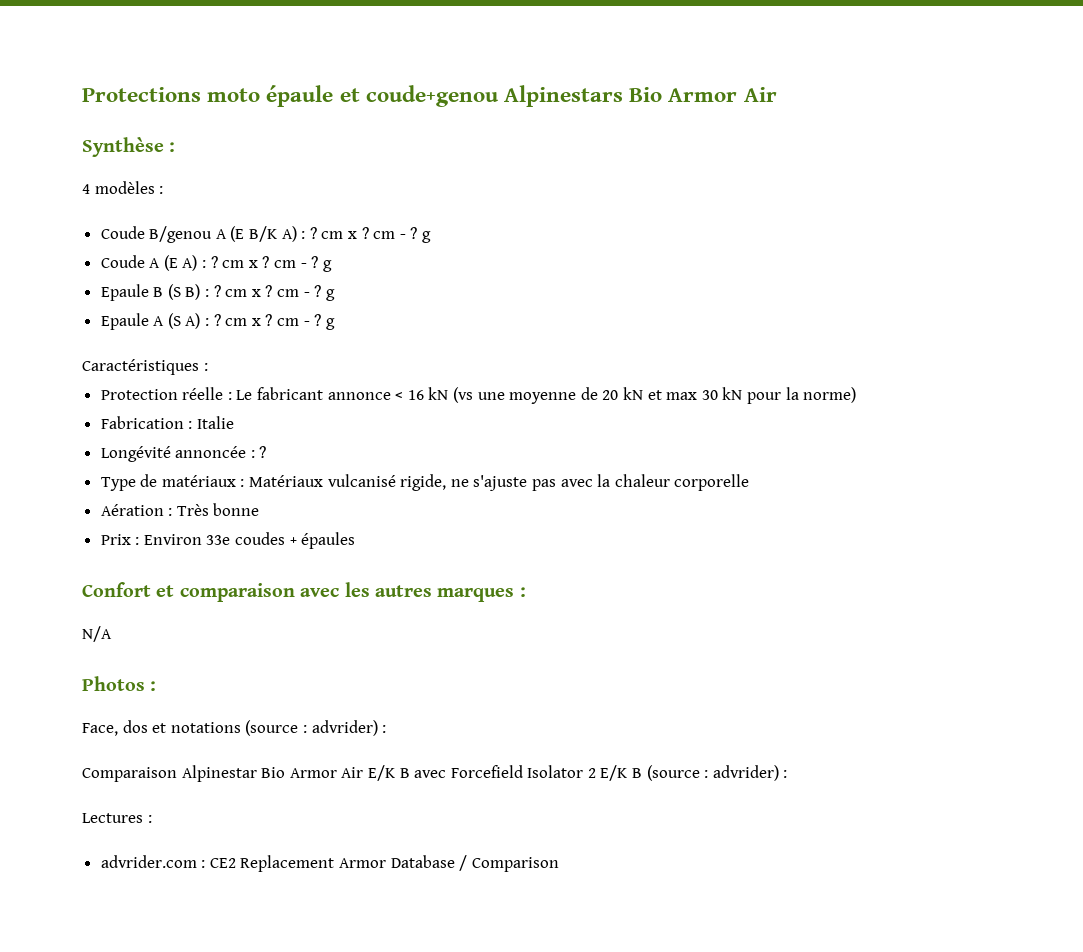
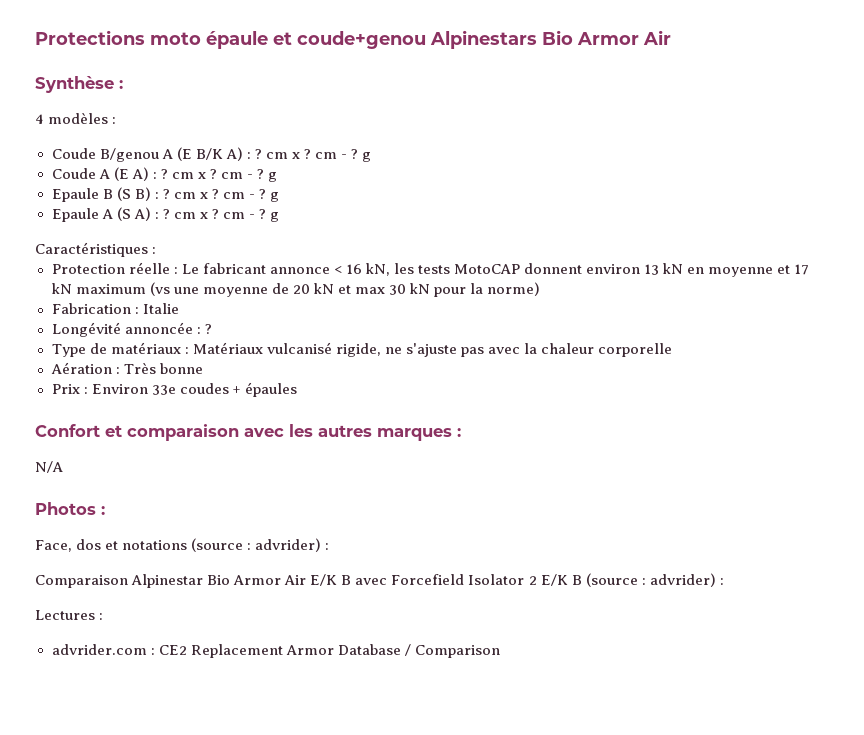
[428,387,449,400] kN -> [365,263,810,277] [51,283,146,294] kN, les tests MotoCAP donnent environ 13 kN en moyenne et 17 kN maximum

